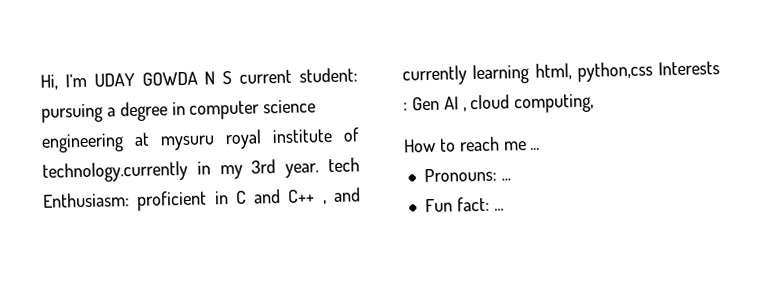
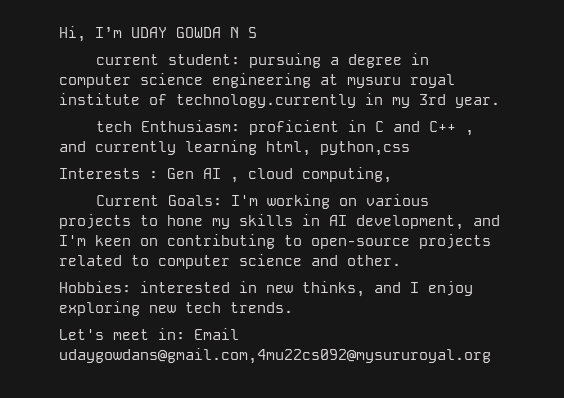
(233, 78) none -> (257, 32) //
(320, 170) none -> (500, 102) //
(653, 72) none -> (410, 148) //
[403,136,541,153] [423,167,511,183] [424,196,504,213] How to reach me ... // Pronouns: ... // Fun fact: ... -> [95,194,429,209] [59,214,500,230] [59,234,491,249] [59,254,401,269] [59,281,473,297] [59,301,293,316] [59,328,239,340] [59,348,491,364] Current Goals: I'm working on various projects to hone my skills in AI development, and I'm keen on contributing to open-source projects related to computer science and other. // Hobbies: interested in new thinks, and I enjoy exploring new tech trends. // Let's meet in: Email udaygowdans@gmail.com,4mu22cs092@mysururoyal.org

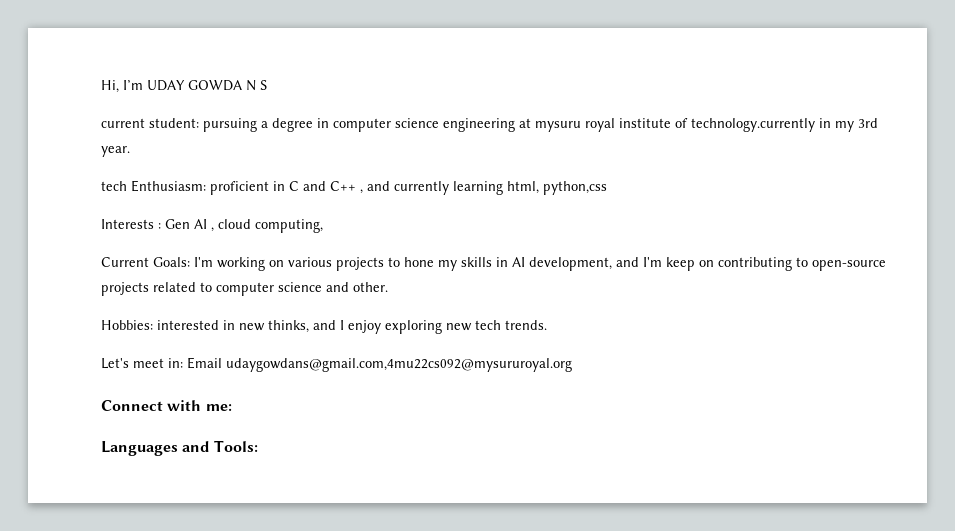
[95,235,131,246] keen -> [666,257,695,271] keep
(491, 356) none -> [101,400,232,411] [101,440,258,456] // Connect with me: // Languages and Tools:

